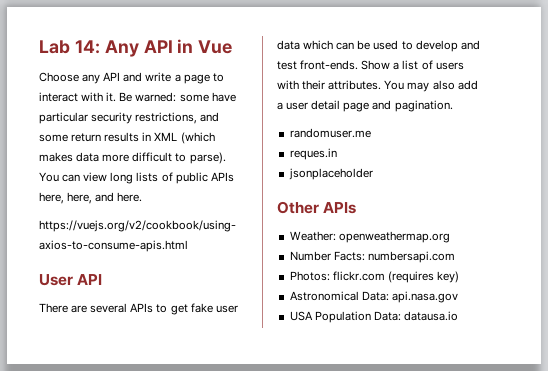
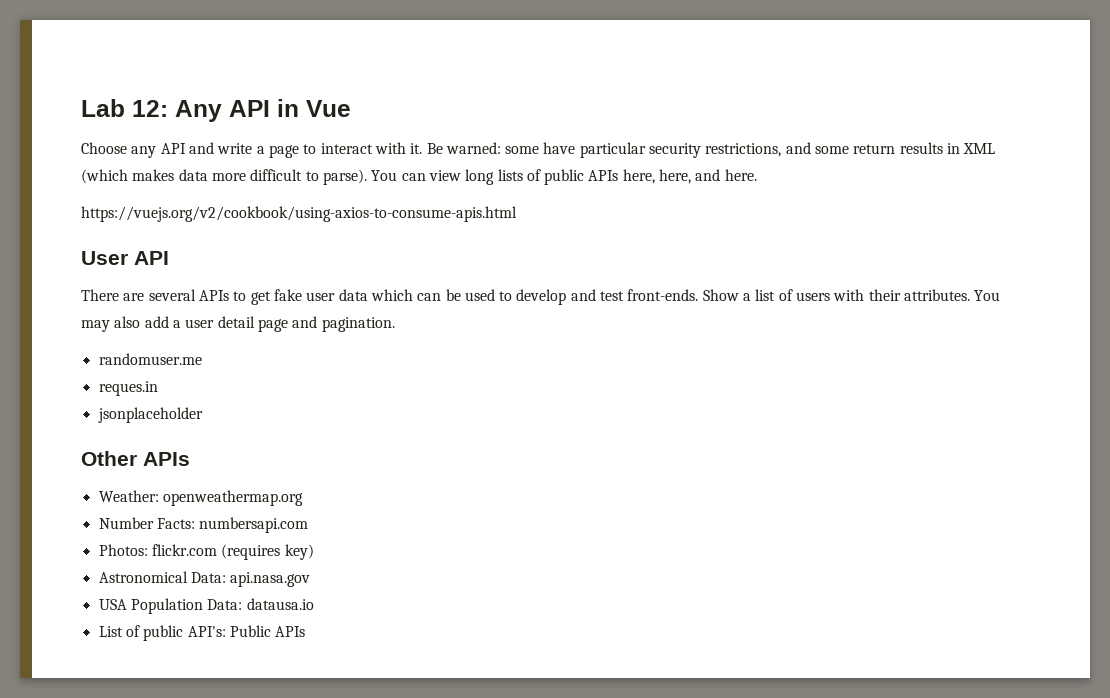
[74,40,100,54] 14: -> [132,100,168,117] 12:
(458, 316) none -> [98,625,306,641] // List of public API's: Public APIs

